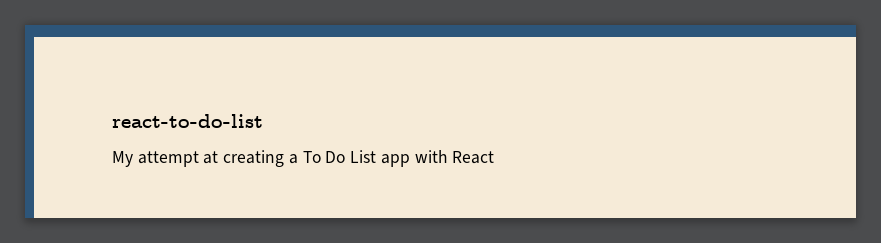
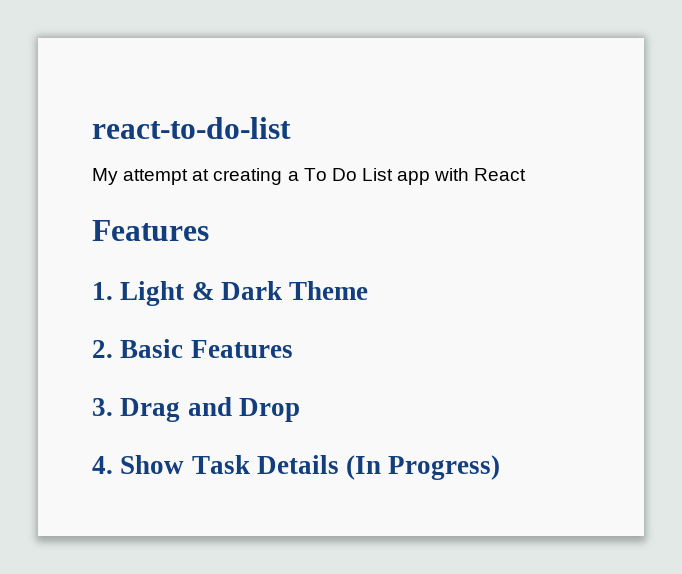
(495, 157) none -> [92,220,209,241] [92,281,369,306] [92,339,293,358] [92,397,300,422] [92,455,501,480] // Features // 1. Light & Dark Theme // 2. Basic Features // 3. Drag and Drop // 4. Show Task Details (In Progress)

